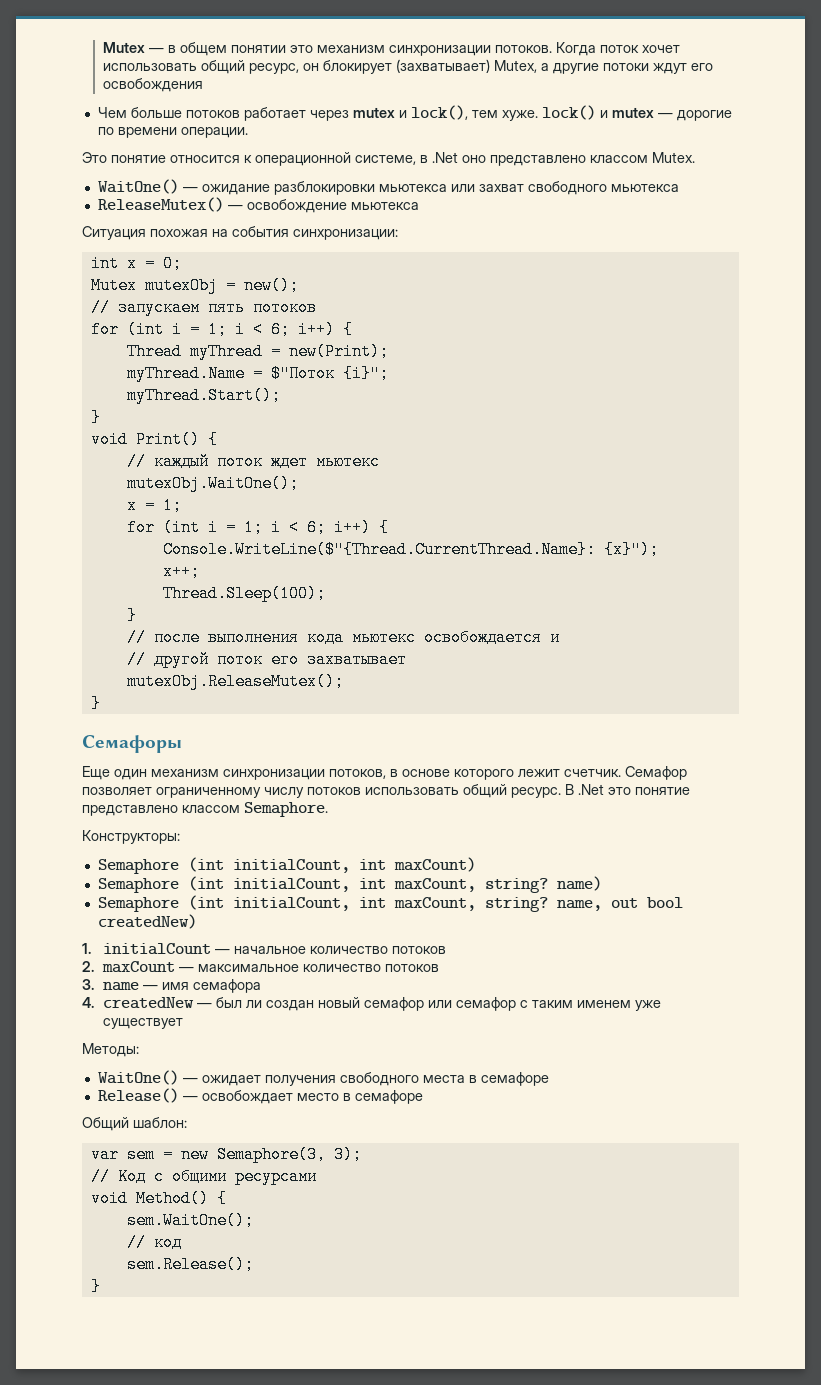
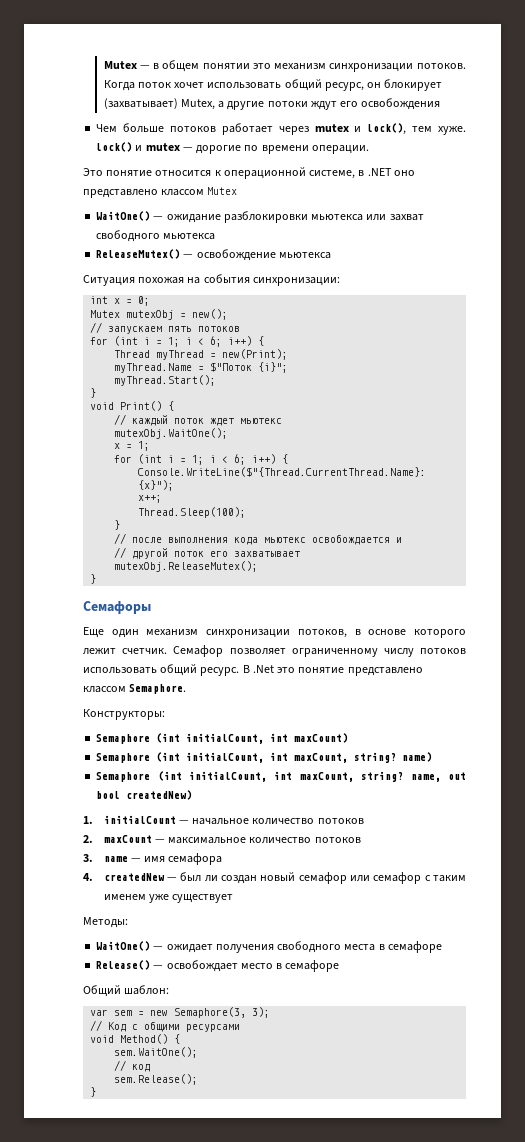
[432,152,458,163] .Net -> [367,168,392,176] .NET
[652,152,695,163] Mutex. -> [207,187,238,195] Mutex

